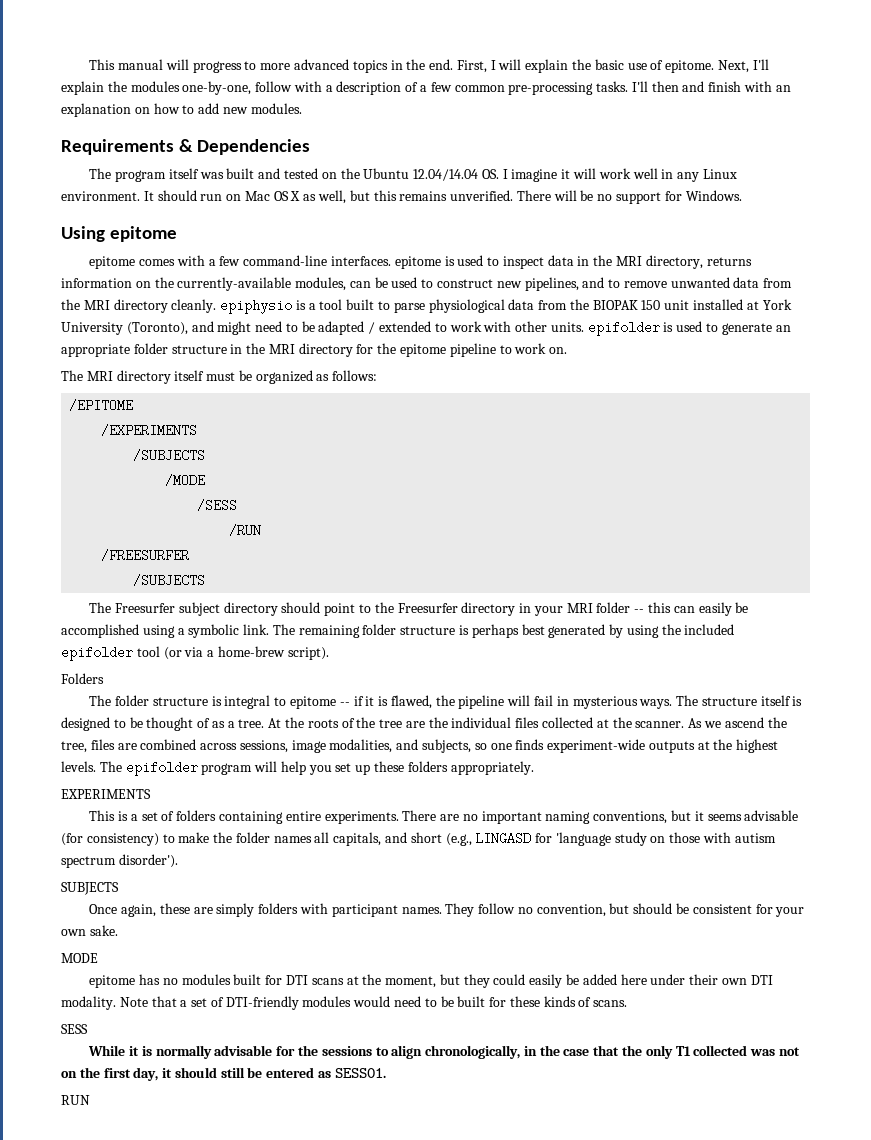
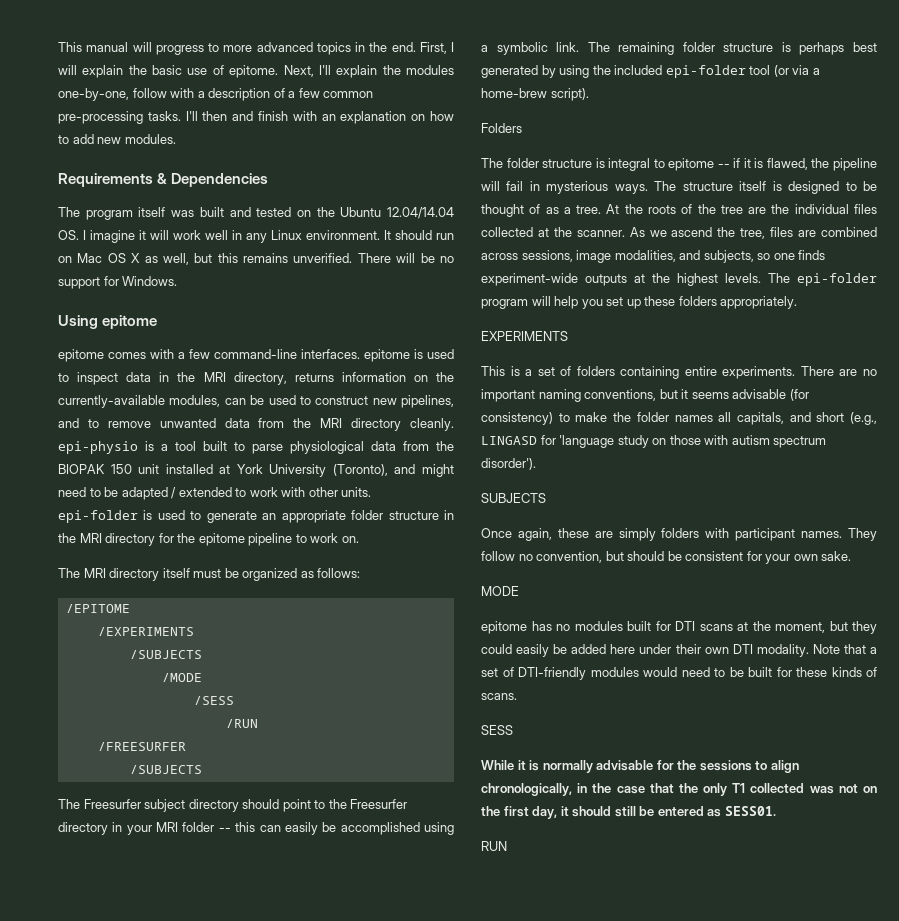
[220,299,293,314] epiphysio -> [58,441,138,454] epi-physio
[587,321,660,336] epifolder -> [58,510,138,523] epi-folder
[61,646,133,661] epifolder -> [665,65,746,78] epi-folder
[125,761,198,776] epifolder -> [797,273,877,286] epi-folder

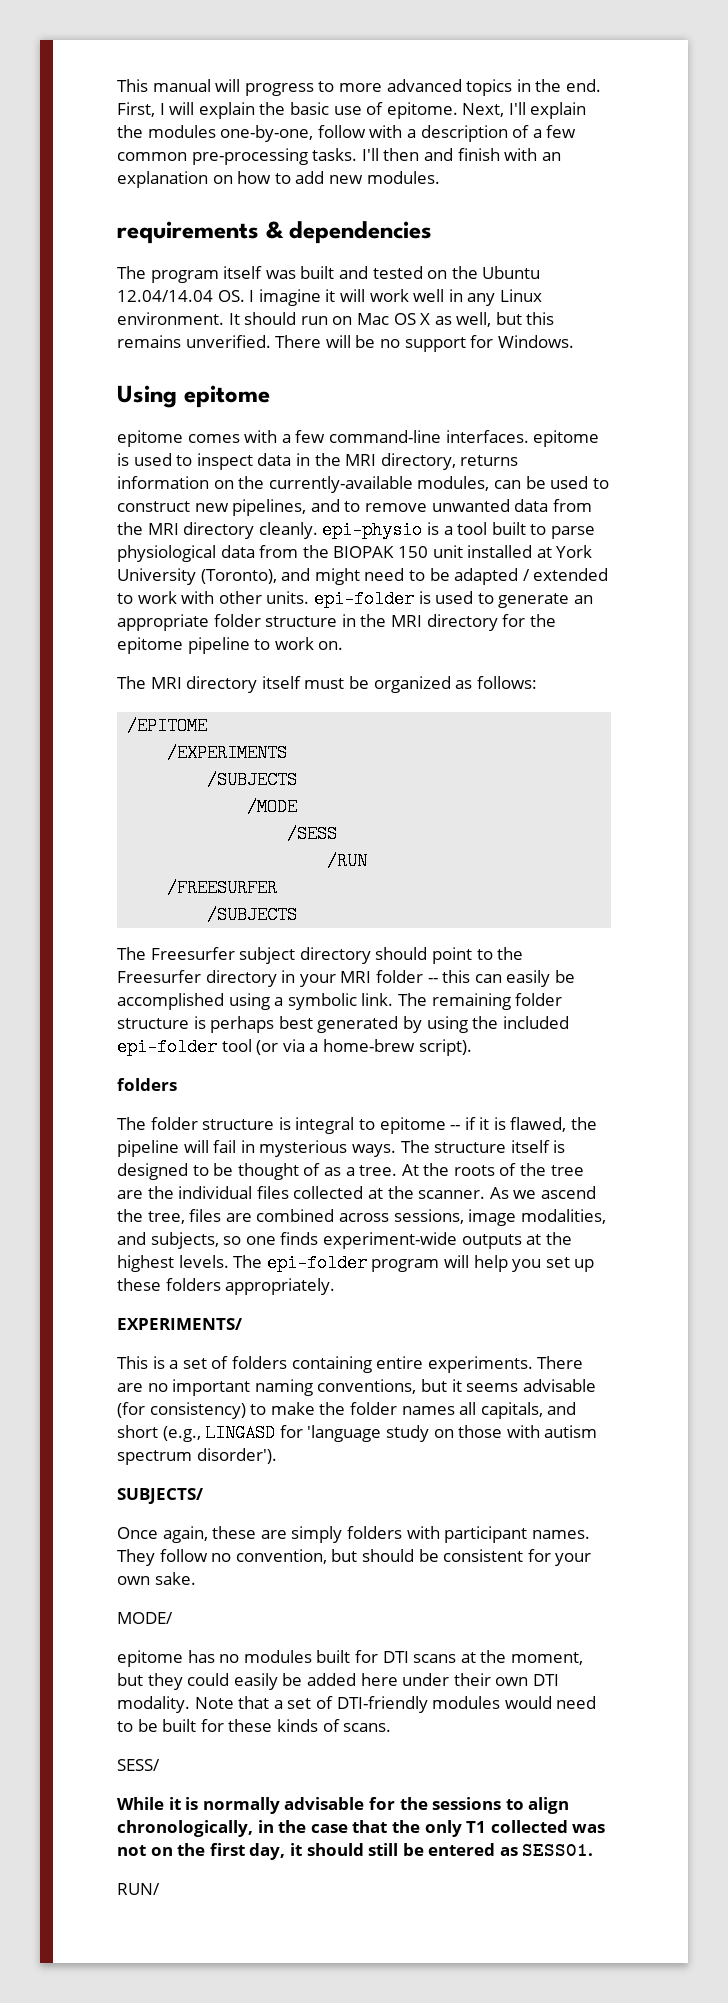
[58,173,269,187] Requirements & Dependencies -> [117,221,433,244] requirements & dependencies
[481,123,522,133] Folders -> [117,1078,177,1091] folders
[481,331,568,341] EXPERIMENTS -> [117,1318,242,1330] EXPERIMENTS/
[481,493,546,503] SUBJECTS -> [117,1488,203,1504] SUBJECTS/
[481,586,519,596] MODE -> [117,1612,173,1624] MODE/
[481,725,513,735] SESS -> [117,1759,160,1771] SESS/
[481,841,507,851] RUN -> [117,1883,160,1895] RUN/

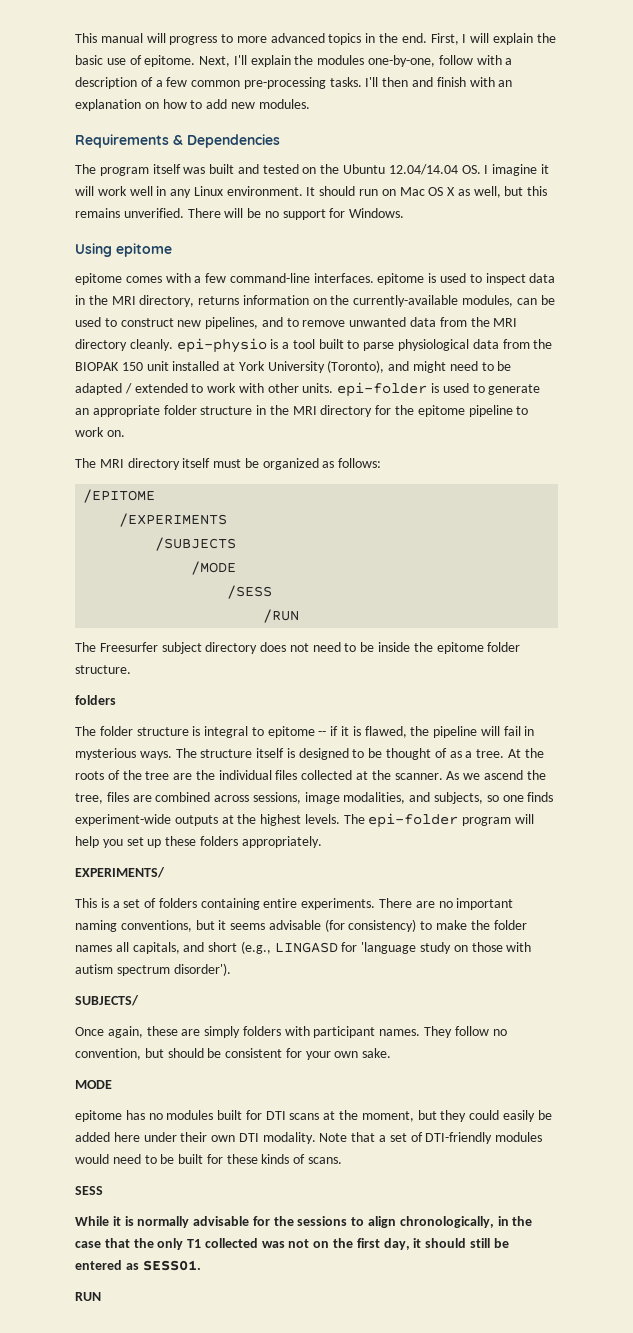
[117,221,433,244] requirements & dependencies -> [75,134,280,148] Requirements & Dependencies
[167,879,278,897] [207,906,298,924] // /FREESURFER // /SUBJECTS -> (300, 616) none
[375,947,524,964] [117,970,575,987] [117,993,563,1010] [117,1016,569,1033] [117,1038,472,1056] should point to the Freesurfer directory in your MRI folder -- this can easily be accomplished using a symbolic link. The remaining folder structure is perhaps best generated by using the included epi-folder tool (or via a home-brew script). -> [260,642,521,654] [75,665,131,674] does not need to be inside the epitome folder structure.
[117,1612,173,1624] MODE/ -> [75,1080,112,1089] MODE
[117,1759,160,1771] SESS/ -> [75,1186,103,1195] SESS
[117,1883,160,1895] RUN/ -> [75,1292,101,1301] RUN

